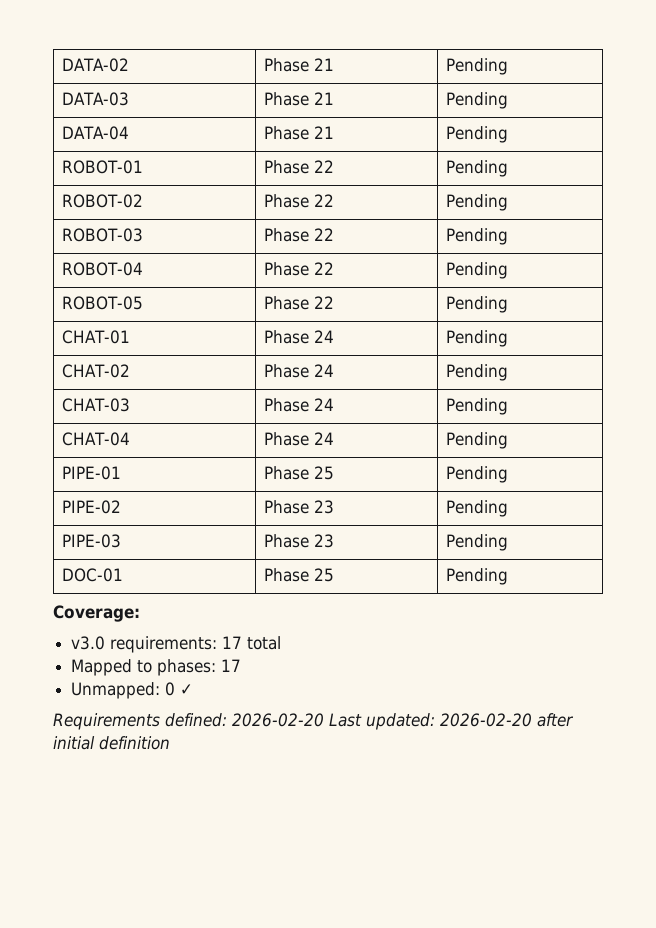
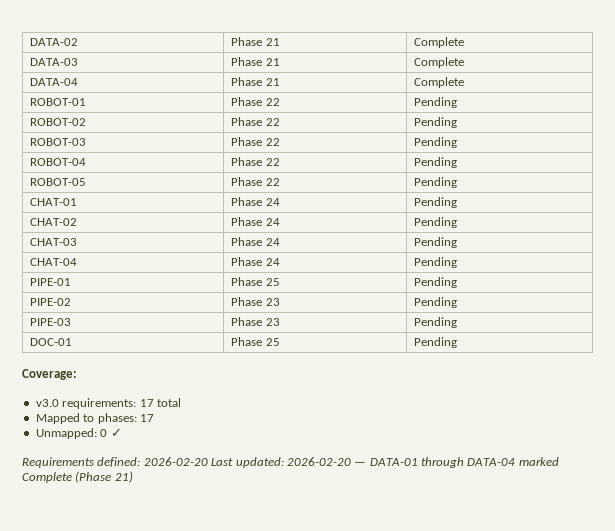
[445,58,508,75] Pending -> [414,37,465,48] Complete
[445,92,508,109] Pending -> [414,57,465,68] Complete
[445,126,508,143] Pending -> [414,77,465,88] Complete
[537,713,574,727] [53,736,170,750] after initial definition -> [354,457,559,468] [22,471,133,483] — DATA-01 through DATA-04 marked Complete (Phase 21)

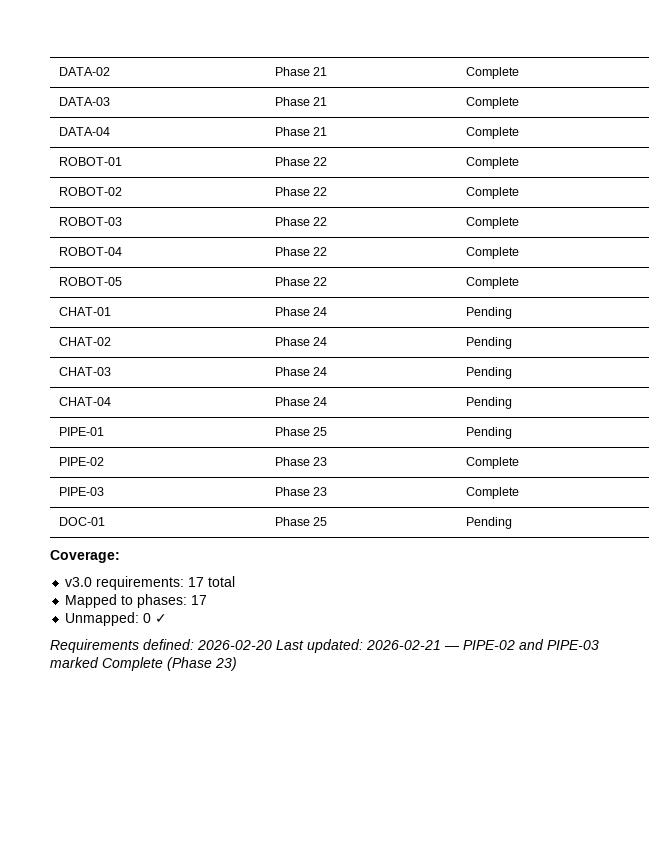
[414,97,458,108] Pending -> [465,157,519,169] Complete
[414,117,458,128] Pending -> [465,187,519,199] Complete
[414,137,458,148] Pending -> [465,217,519,229] Complete
[414,157,458,168] Pending -> [465,247,519,259] Complete
[414,177,458,188] Pending -> [465,277,519,289] Complete
[414,297,458,308] Pending -> [465,457,519,469] Complete
[414,317,458,328] Pending -> [465,487,519,499] Complete
[286,457,516,468] 2026-02-20 — DATA-01 through DATA-04 -> [366,639,599,650] 2026-02-21 — PIPE-02 and PIPE-03
[114,471,133,483] 21) -> [215,657,237,671] 23)

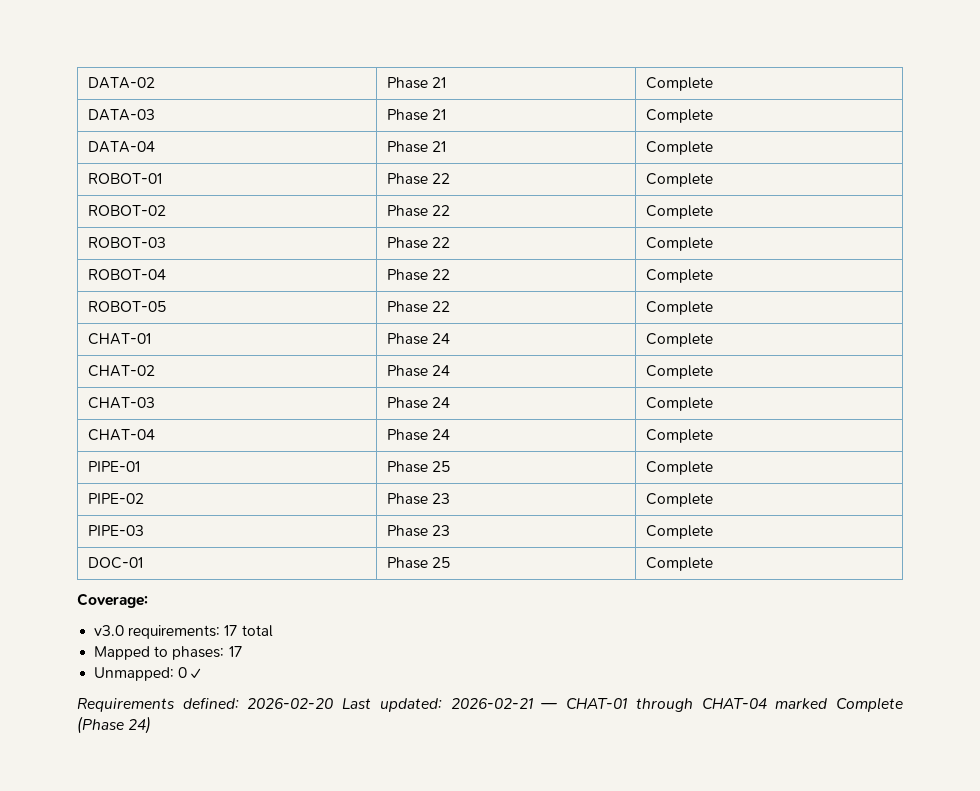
[465,307,512,319] Pending -> [645,333,713,347] Complete
[465,337,512,349] Pending -> [645,365,713,379] Complete
[465,367,512,379] Pending -> [645,397,713,411] Complete
[465,397,512,409] Pending -> [645,429,713,443] Complete
[465,427,512,439] Pending -> [645,461,713,475] Complete
[465,517,512,529] Pending -> [645,557,713,571] Complete
[463,639,599,650] PIPE-02 and PIPE-03 -> [566,698,767,712] CHAT-01 through CHAT-04
[215,657,237,671] 23) -> [128,716,152,734] 24)

